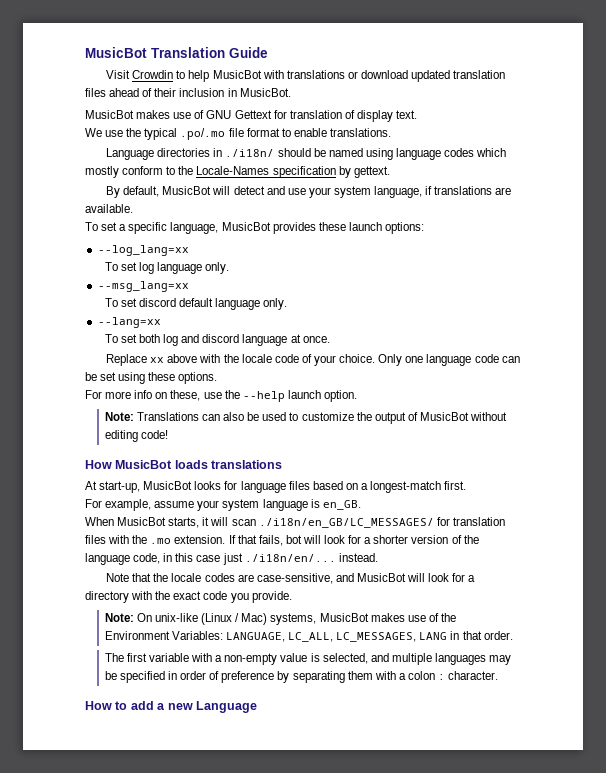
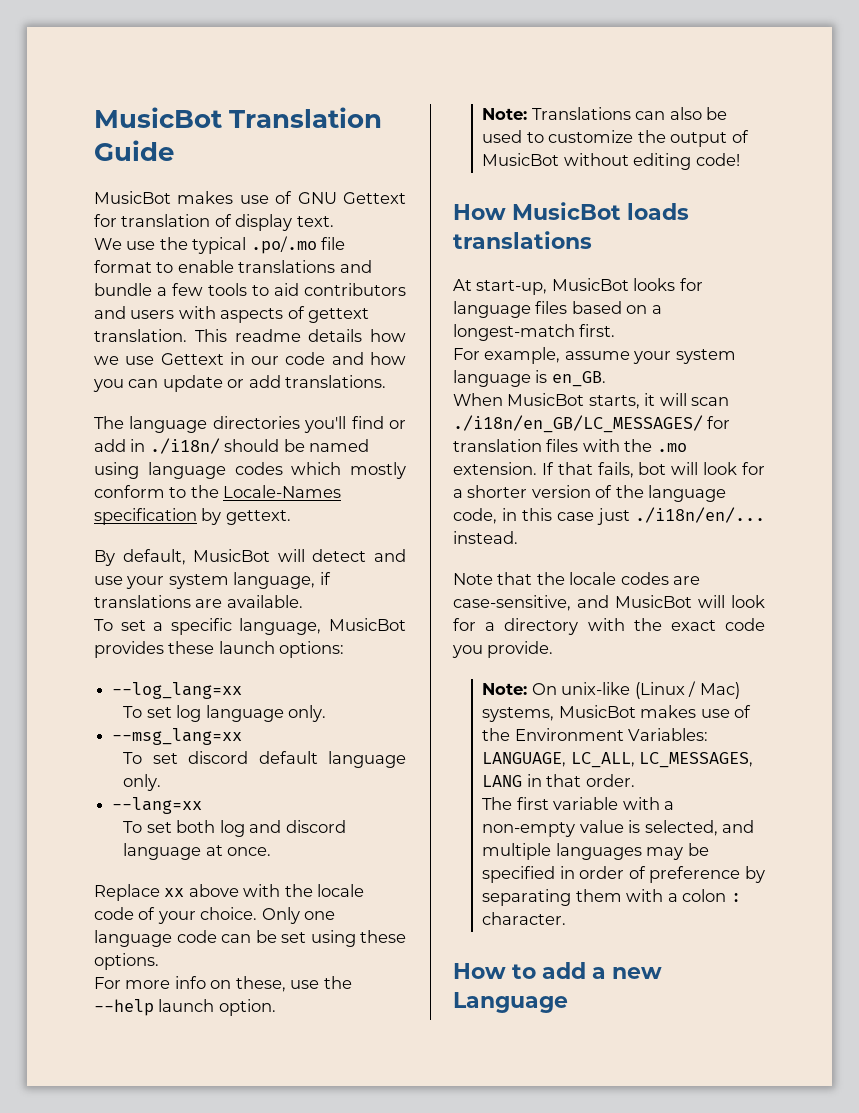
[106,70,506,82] [85,88,291,97] // Visit Crowdin to help MusicBot with translations or download updated translation files ahead of their inclusion in MusicBot. -> (174, 150) none
[329,128,391,137] [106,148,211,160] translations. // Language directories -> [238,260,372,273] [94,283,406,296] [94,306,370,323] [94,329,406,342] [94,352,406,365] [93,375,387,392] [94,416,406,433] [94,439,126,452] translations and bundle a few tools to aid contributors and users with aspects of gettext translation. This readme details how we use Gettext in our code and how you can update or add translations. // The language directories you'll find or add

